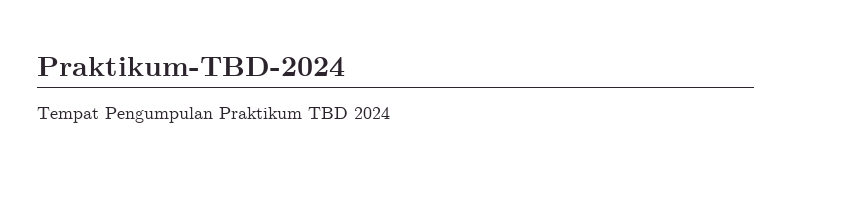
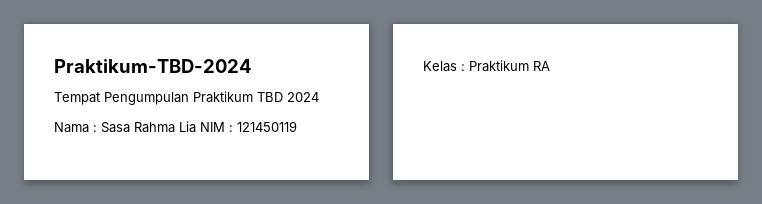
(390, 113) none -> [54,121,297,133] [423,60,550,72] // Nama : Sasa Rahma Lia NIM : 121450119 Kelas : Praktikum RA

